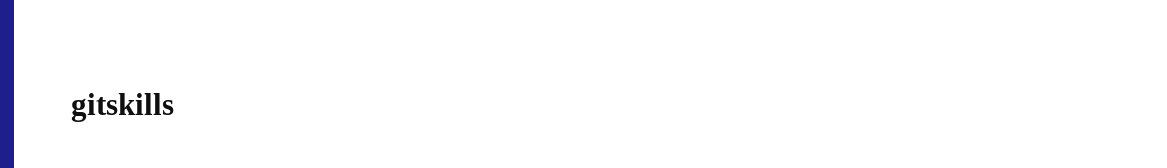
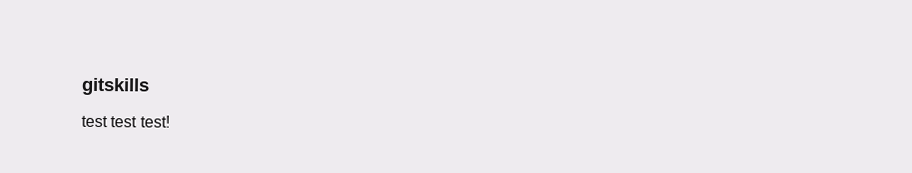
(174, 107) none -> [81,115,170,128] // test test test!

